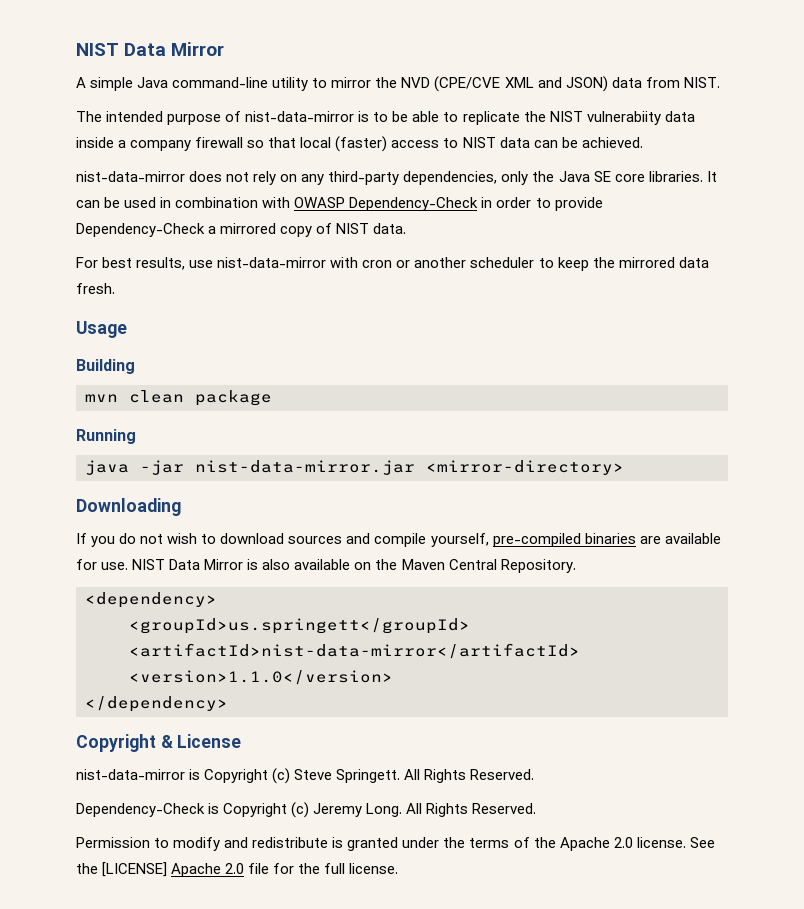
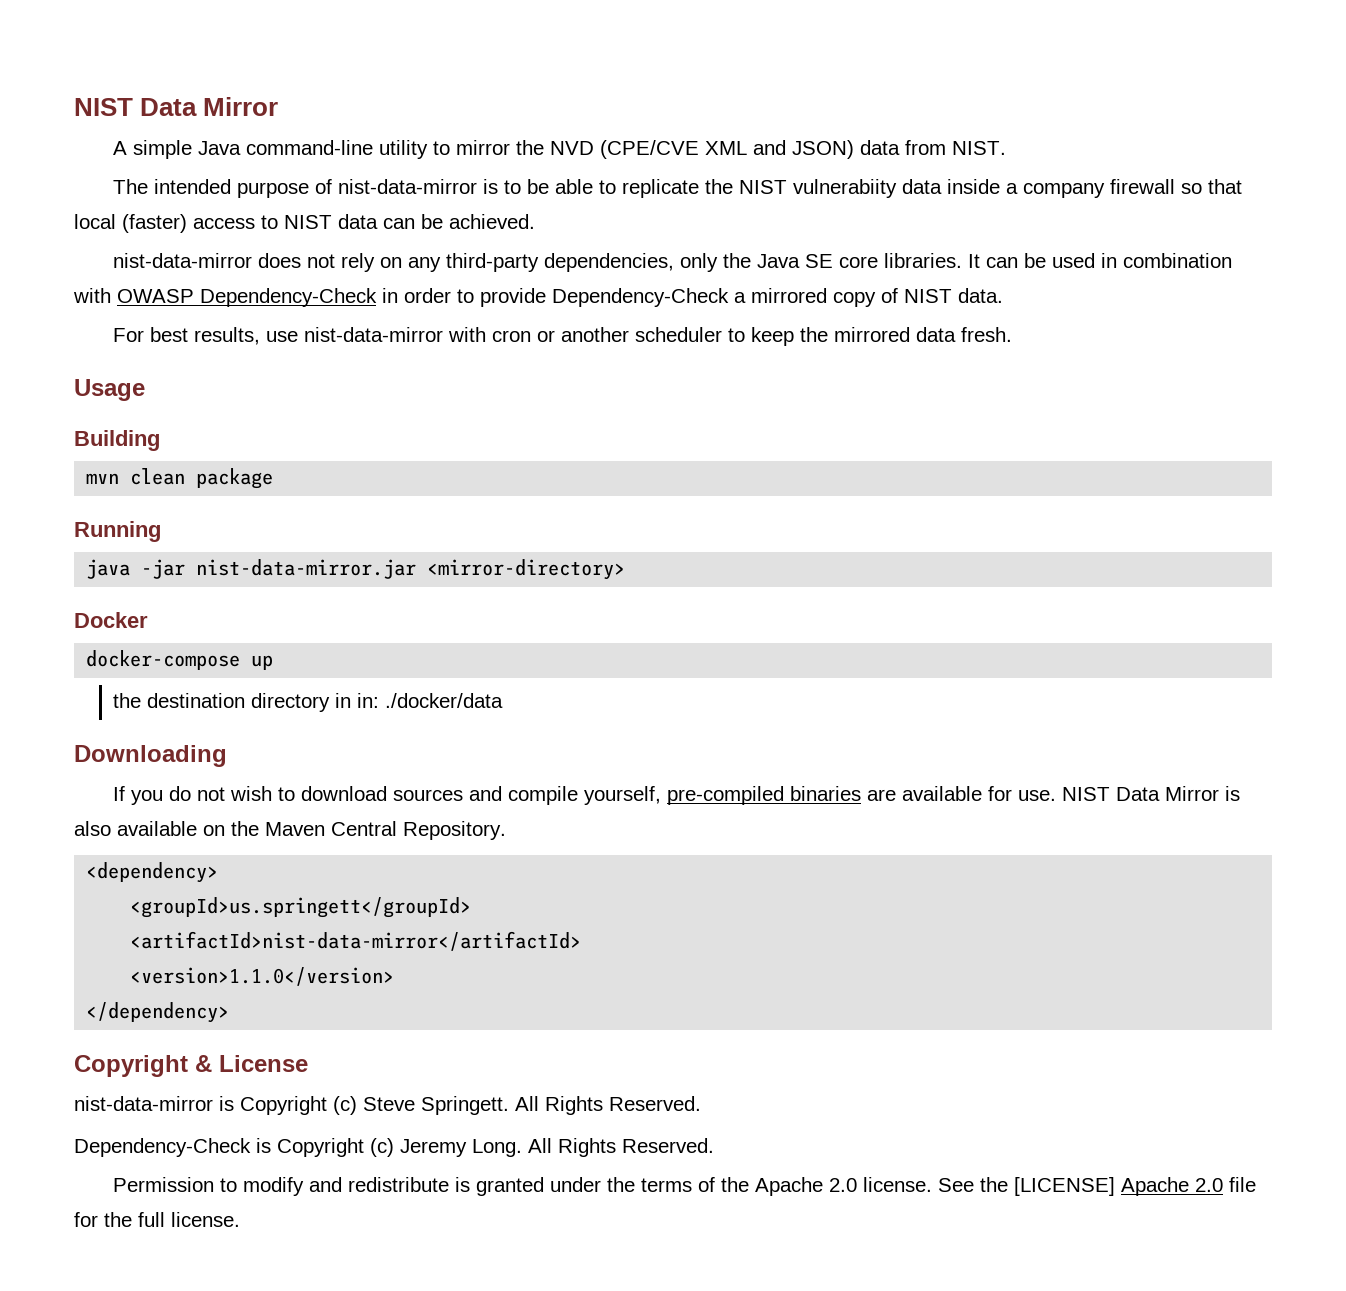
(624, 467) none -> [74,612,148,628] [86,650,274,670] [113,693,504,712] // Docker // docker-compose up // the destination directory in in: ./docker/data

